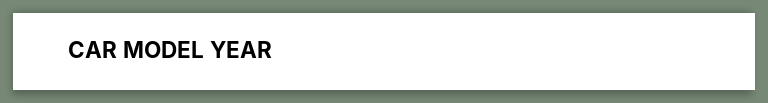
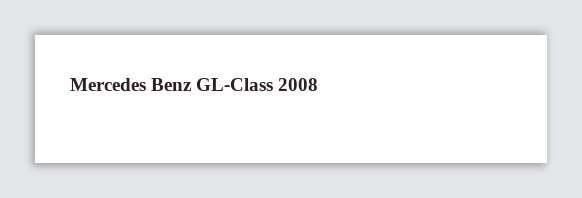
[68,41,273,58] CAR MODEL YEAR -> [70,78,319,91] Mercedes Benz GL-Class 2008

